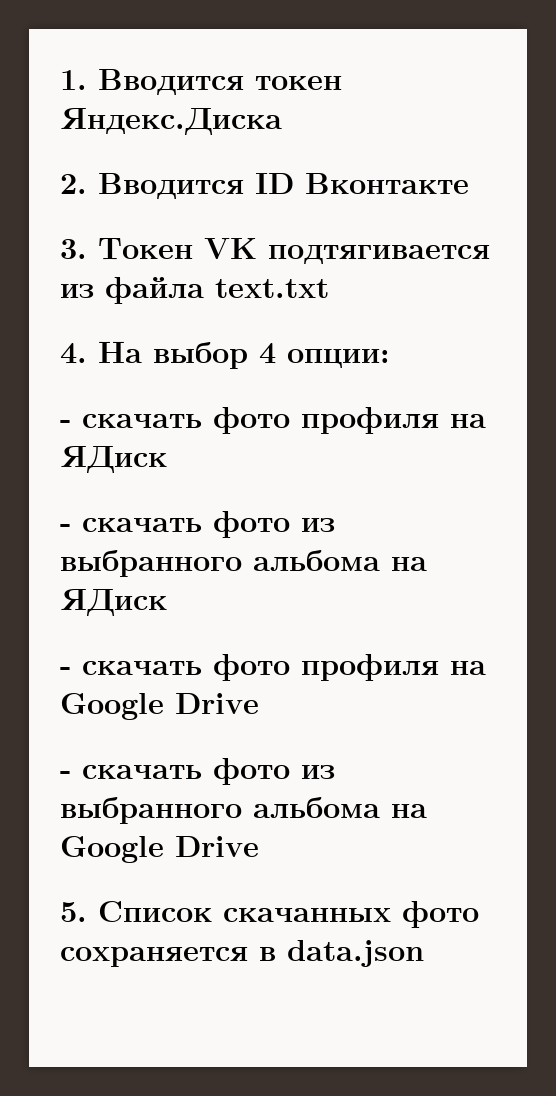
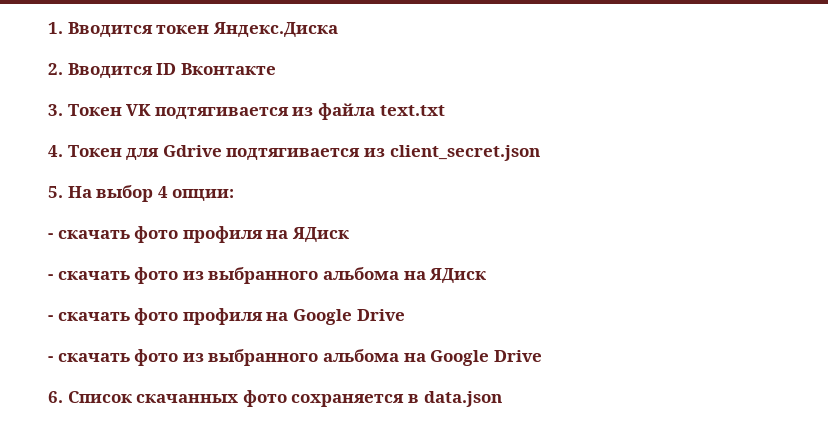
(87, 353) none -> [67,145,540,161] [48,186,63,198] Токен для Gdrive подтягивается из client_secret.json // 5.
[60,902,87,922] 5. -> [48,391,63,403] 6.

